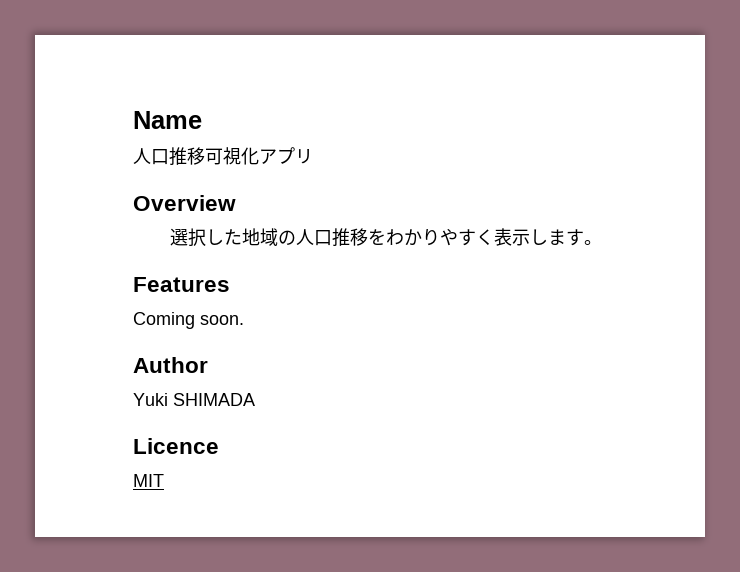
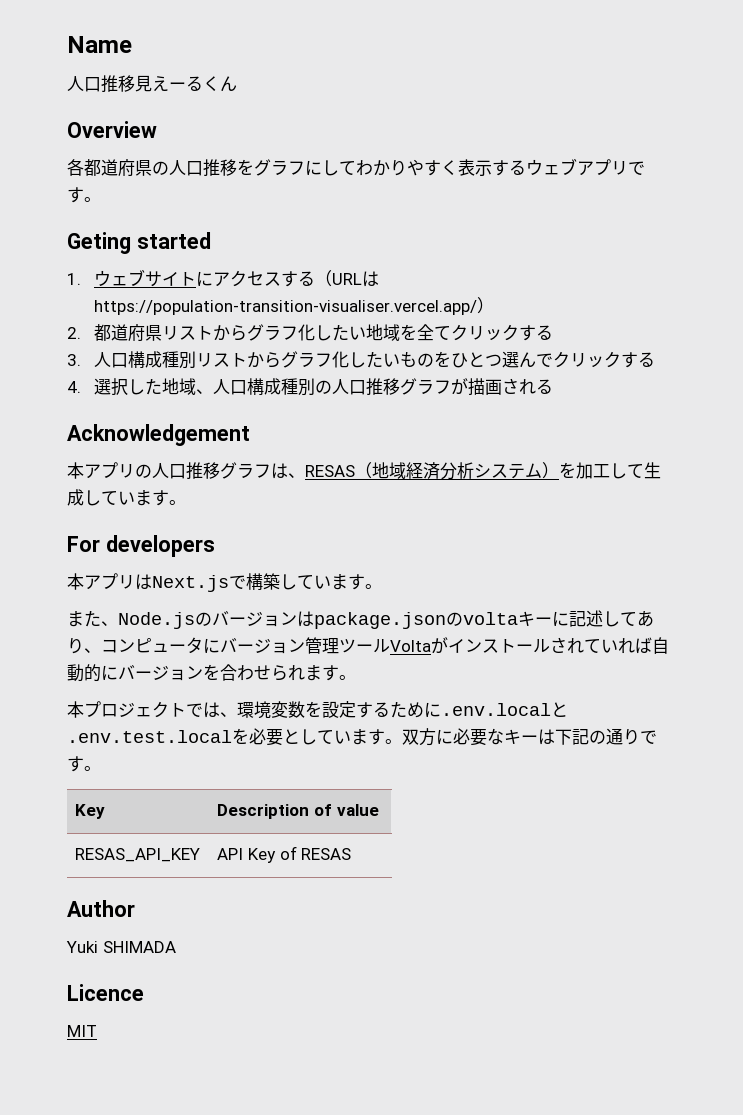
[205,147,313,165] [133,195,236,211] [169,228,602,247] [133,277,230,292] [133,312,244,329] 可視化アプリ // Overview // 選択した地域の人口推移をわかりやすく表示します。 // Features // Coming soon. -> [135,75,237,92] [67,121,157,138] [67,158,645,177] [67,187,101,203] [67,232,211,254] [67,269,379,287] [93,297,494,315] [67,324,553,342] [67,351,655,369] [67,378,553,396] [67,424,250,446] [67,462,661,480] [67,489,186,506] [67,535,215,557] [67,573,382,592] [67,610,654,629] [67,637,669,654] [67,664,356,682] [67,701,568,719] [67,728,657,746] [67,756,101,772] [75,804,106,819] [217,804,379,819] [75,848,201,862] [217,846,352,863] 見えーるくん // Overview // 各都道府県の人口推移をグラフにしてわかりやすく表示するウェブアプリです。 // Geting started // 1.ウェブサイトにアクセスする（URLはhttps://population-transition-visualiser.vercel.app/） // 2.都道府県リストからグラフ化したい地域を全てクリックする // 3.人口構成種別リストからグラフ化したいものをひとつ選んでクリックする // 4.選択した地域、人口構成種別の人口推移グラフが描画される // Acknowledgement // 本アプリの人口推移グラフは、RESAS（地域経済分析システム）を加工して生成しています。 // For developers // 本アプリはNext.jsで構築しています。 // また、Node.jsのバージョンはpackage.jsonのvoltaキーに記述してあり、コンピュータにバージョン管理ツールVoltaがインストールされていれば自動的にバージョンを合わせられます。 // 本プロジェクトでは、環境変数を設定するために.env.localと.env.test.localを必要としています。双方に必要なキーは下記の通りです。 // Key | Description of value // RESAS_API_KEY | API Key of RESAS

